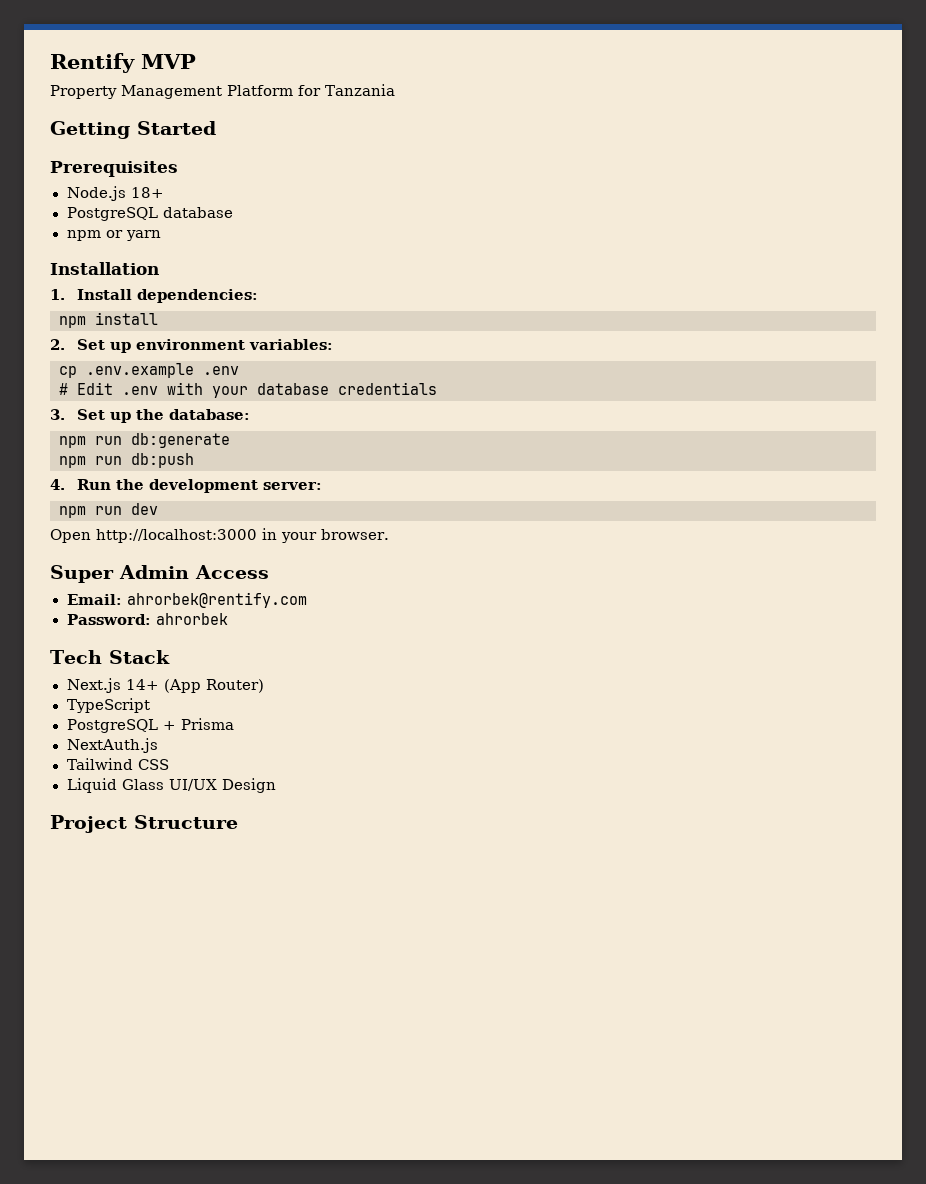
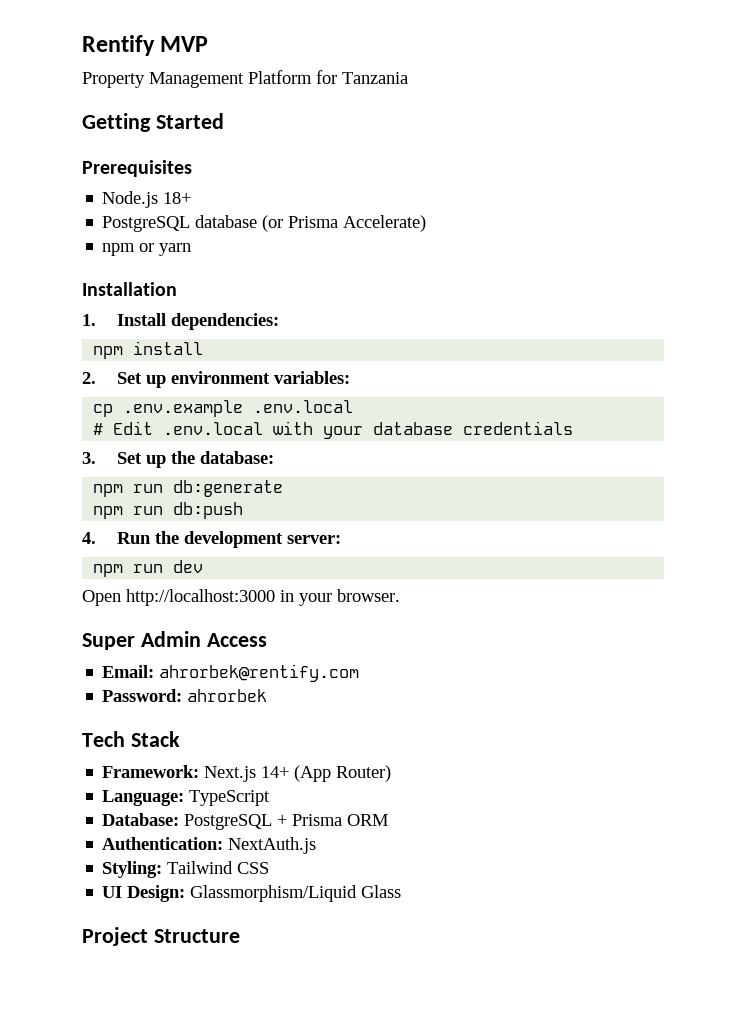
(233, 212) none -> [262,215,427,232] (or Prisma Accelerate)
[203,366,239,375] .env -> [253,400,354,413] .env.local
[122,386,158,395] .env -> [163,422,264,435] .env.local
(170, 657) none -> [102,765,200,778] Framework:
(264, 686) none -> [102,790,185,806] Language:
(150, 705) none -> [102,813,180,826] Database:
(234, 724) // -> [347,814,389,826] [102,837,224,850] ORM // Authentication:
(158, 745) none -> [102,861,163,878] Styling:
[66,778,117,793] Liquid -> [102,885,358,902] UI Design: Glassmorphism/Liquid
[168,778,276,793] UI/UX Design -> (402, 891) none

